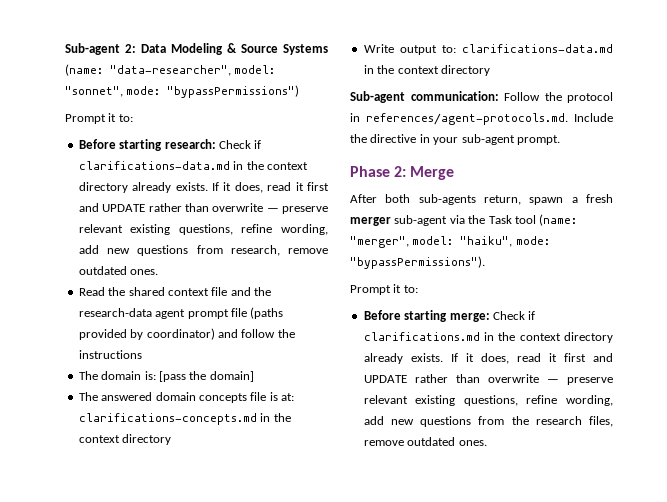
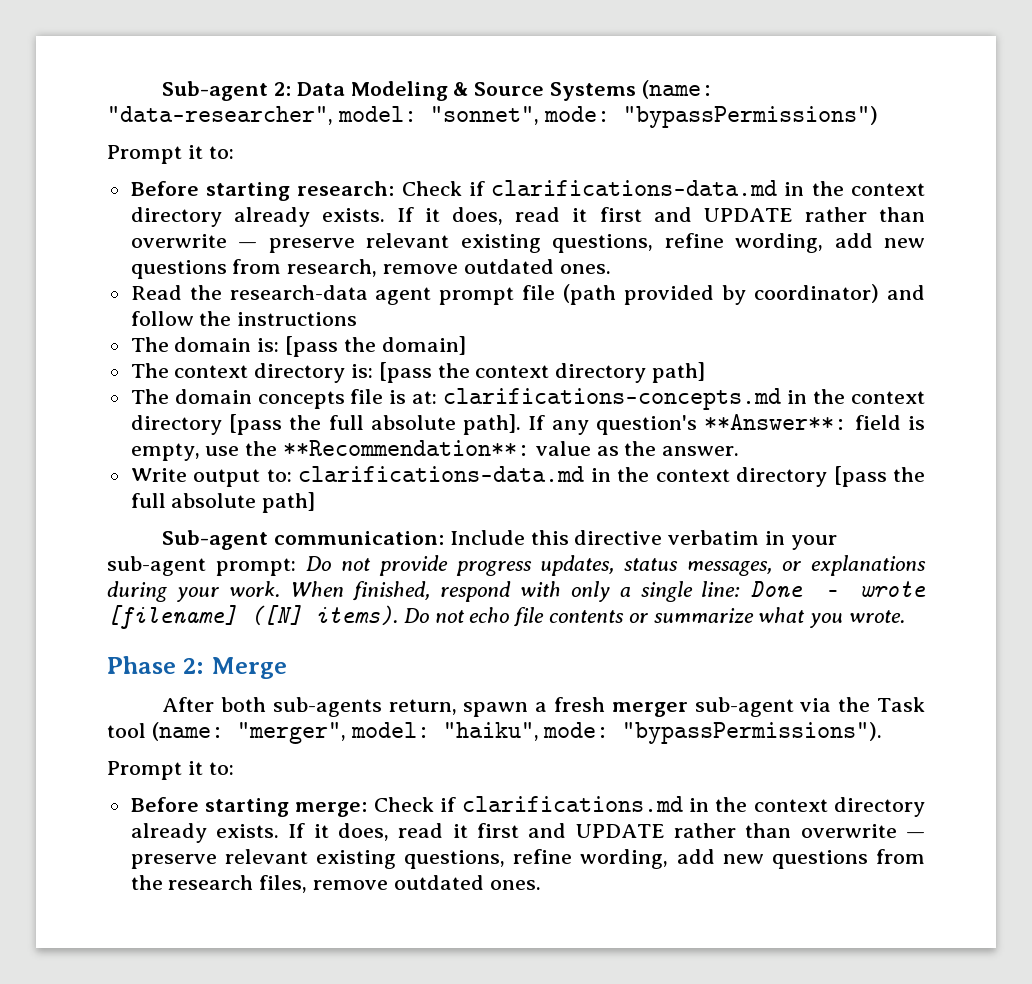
[128,287,271,296] shared context file and the -> (222, 292) none
[250,307,284,319] (paths -> [563,284,617,305] (path
[101,392,153,401] answered -> [174,362,706,383] [130,389,169,404] context directory is: [pass the context directory path] // The
(172, 439) none -> [228,414,925,435] [130,440,740,461] [pass the full absolute path]. If any question's **Answer**: field is empty, use the **Recommendation**: value as the answer.
[350,91,613,103] [350,113,613,125] [350,134,560,145] // Sub-agent communication: Follow the protocol in references/agent-protocols.md. Include the directive in your sub-agent prompt. -> [833,466,926,487] [130,492,316,513] [162,530,837,550] [107,555,926,576] [107,581,926,602] [107,605,906,629] [pass the full absolute path] // Sub-agent communication: Include this directive verbatim in your sub-agent prompt: Do not provide progress updates, status messages, or explanations during your work. When finished, respond with only a single line: Done — wrote [filename] ([N] items). Do not echo file contents or summarize what you wrote.

